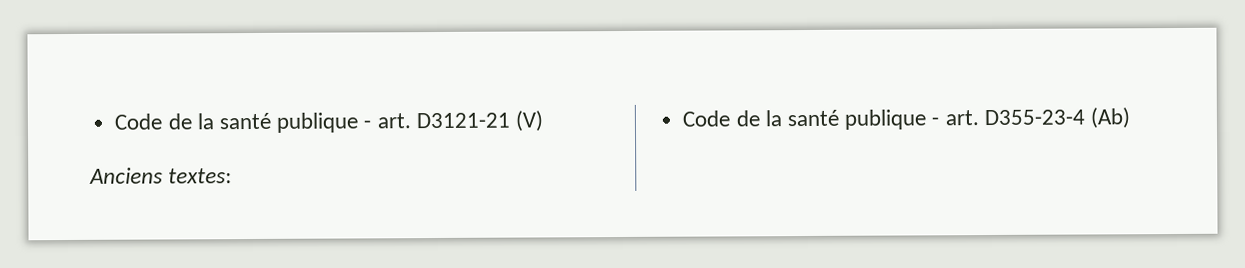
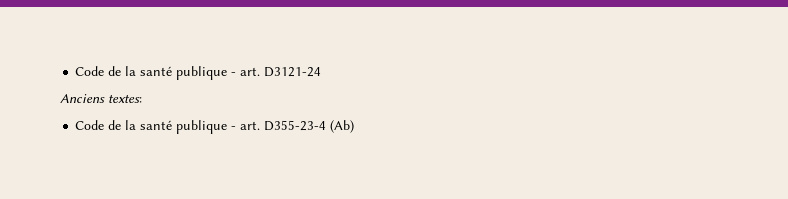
[114,110,543,133] Code de la santé publique - art. D3121-21 (V) -> [75,66,322,80] Code de la santé publique - art. D3121-24

